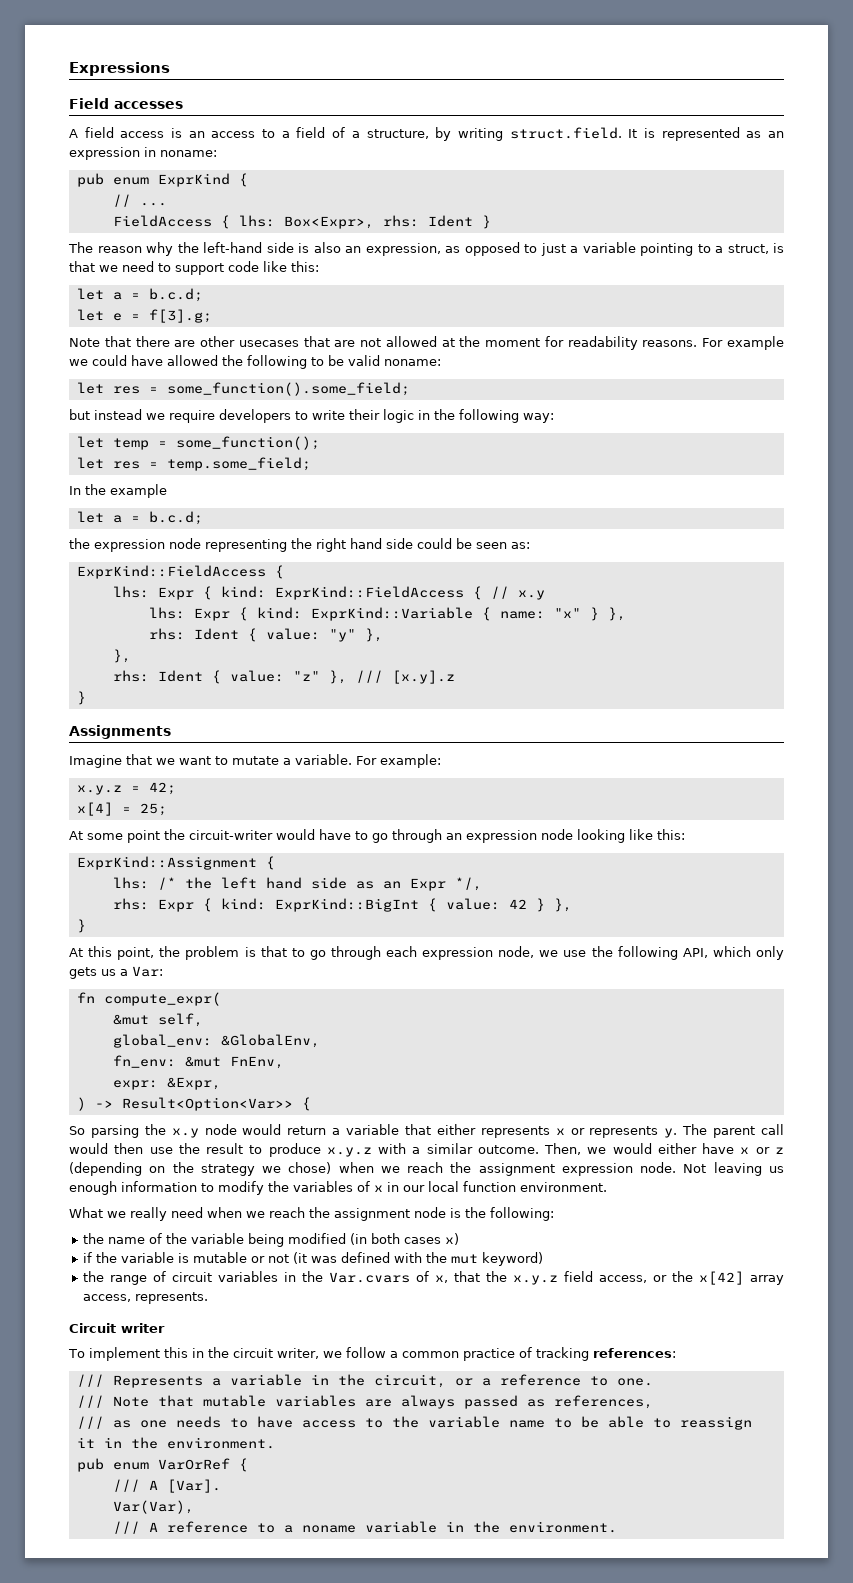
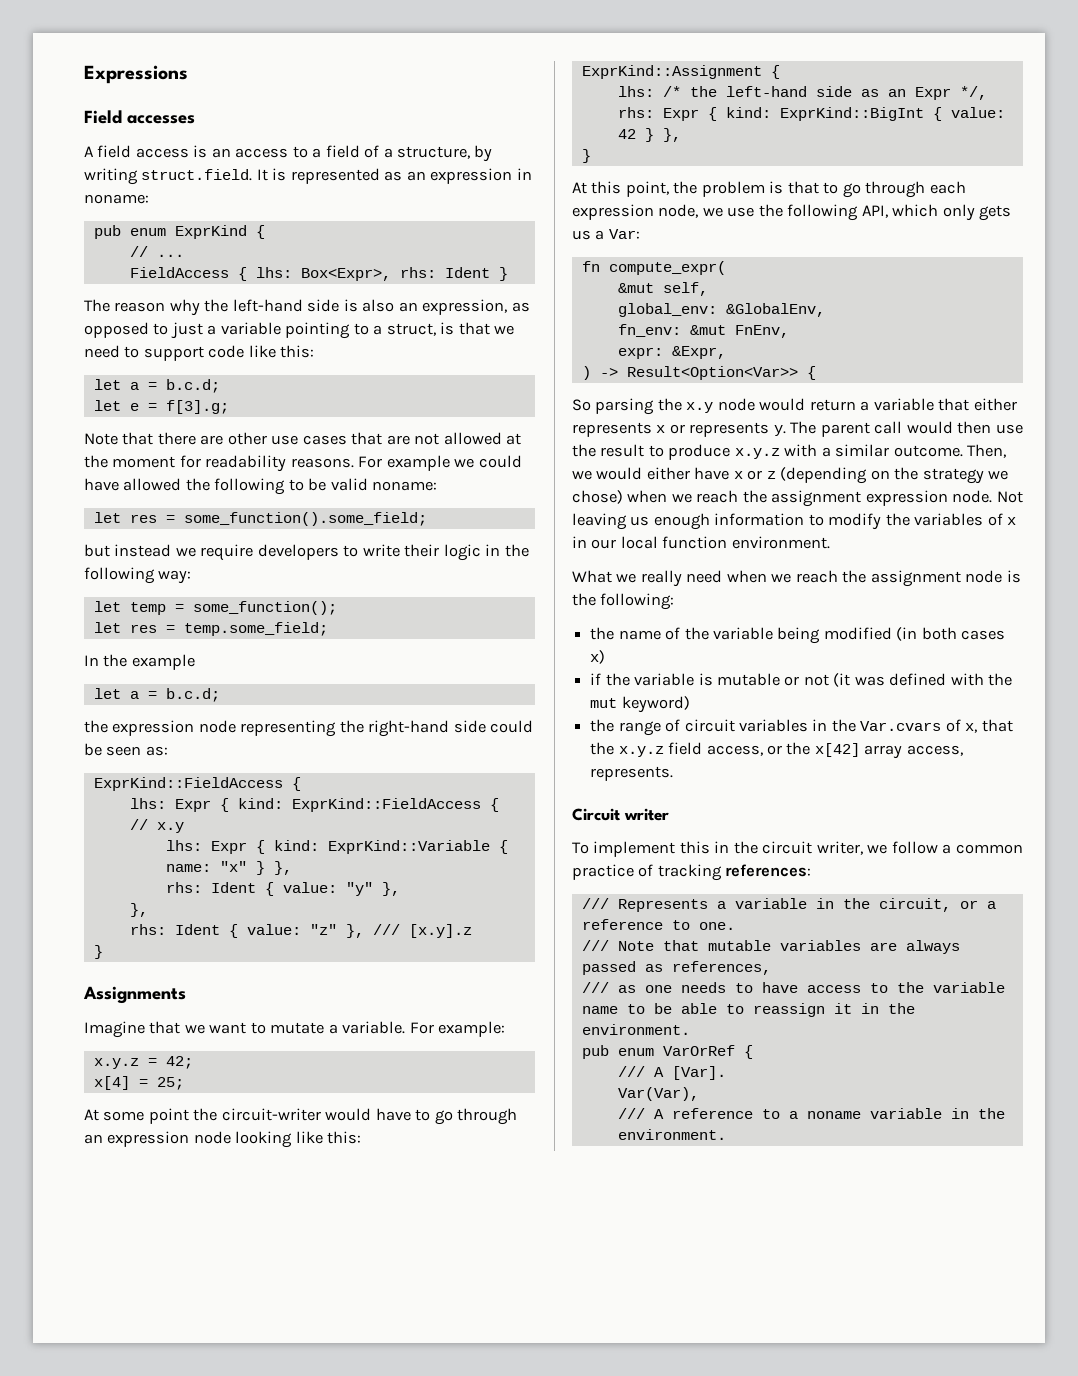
[238,340,299,347] usecases -> [271,435,347,445] use cases
[316,538,382,552] right hand -> [368,720,450,737] right-hand
[220,877,302,889] left hand -> [725,86,807,97] left-hand

